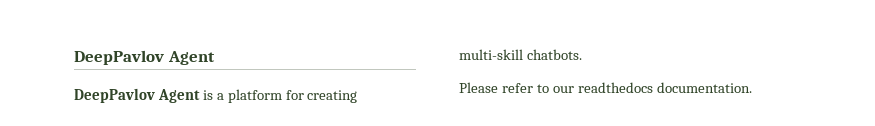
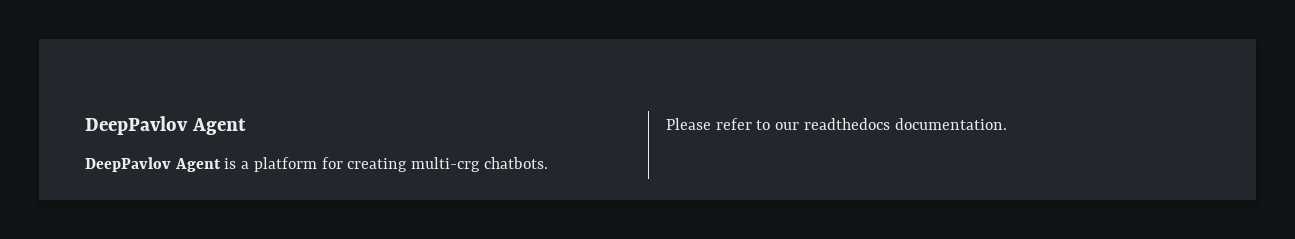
[459,49,523,60] multi-skill -> [411,157,481,172] multi-crg

